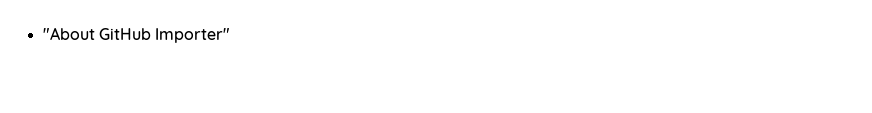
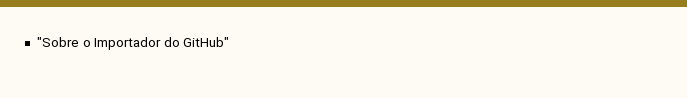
[42,27,231,43] "About GitHub Importer" -> [36,37,230,50] "Sobre o Importador do GitHub"

